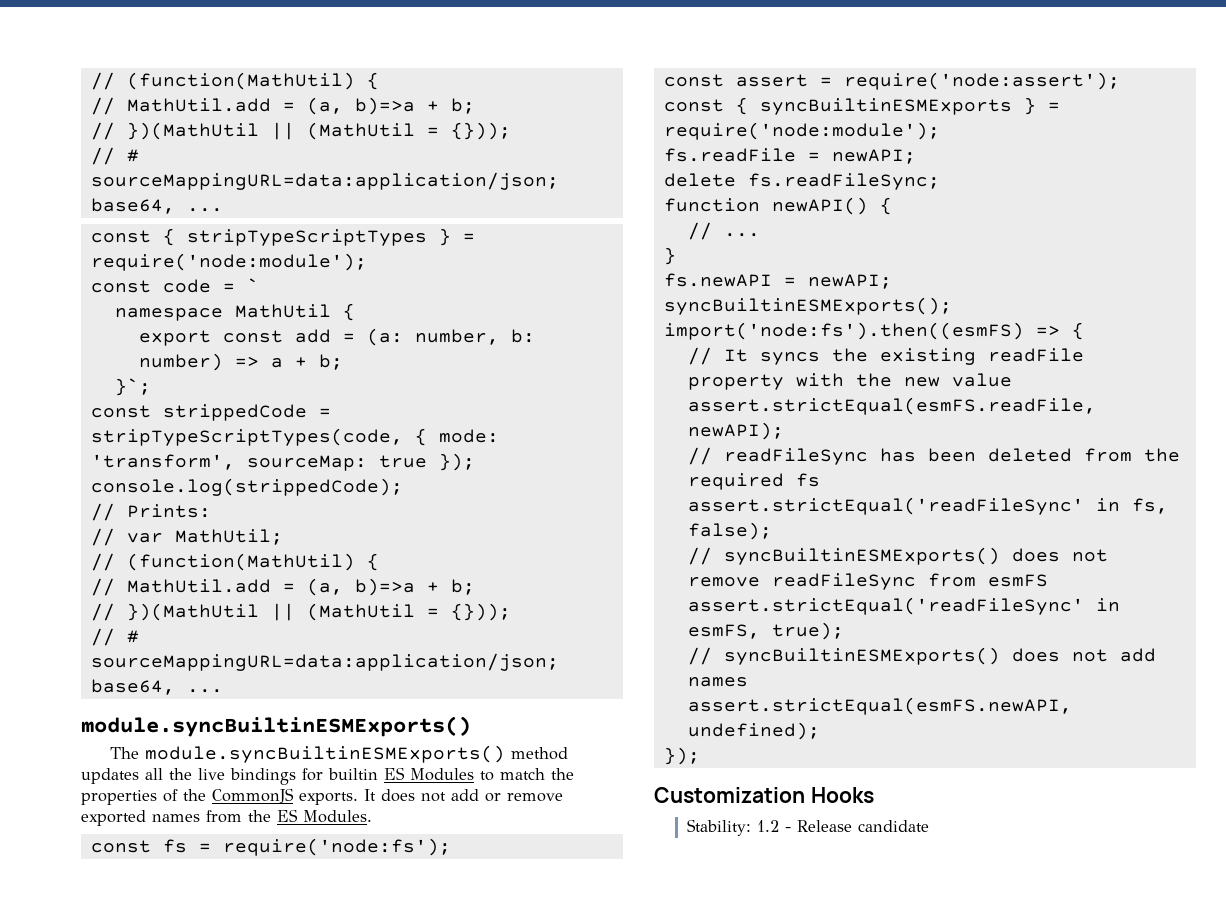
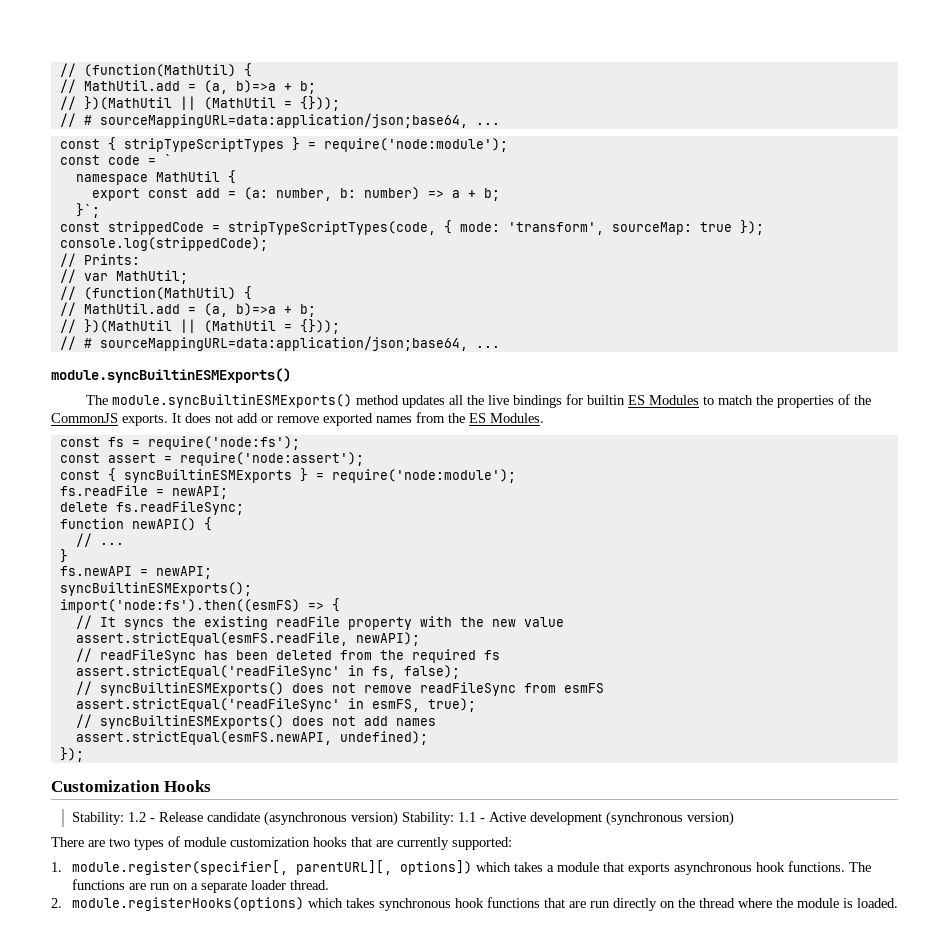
(929, 826) none -> [263,811,734,826] [51,836,512,850] [51,860,871,875] [71,879,329,893] [51,897,898,911] (asynchronous version) Stability: 1.1 - Active development (synchronous version) // There are two types of module customization hooks that are currently supported: // 1. module.register(specifier[, parentURL][, options]) which takes a module that exports asynchronous hook functions. The functions are run on a separate loader thread. // 2. module.registerHooks(options) which takes synchronous hook functions that are run directly on the thread where the module is loaded.

